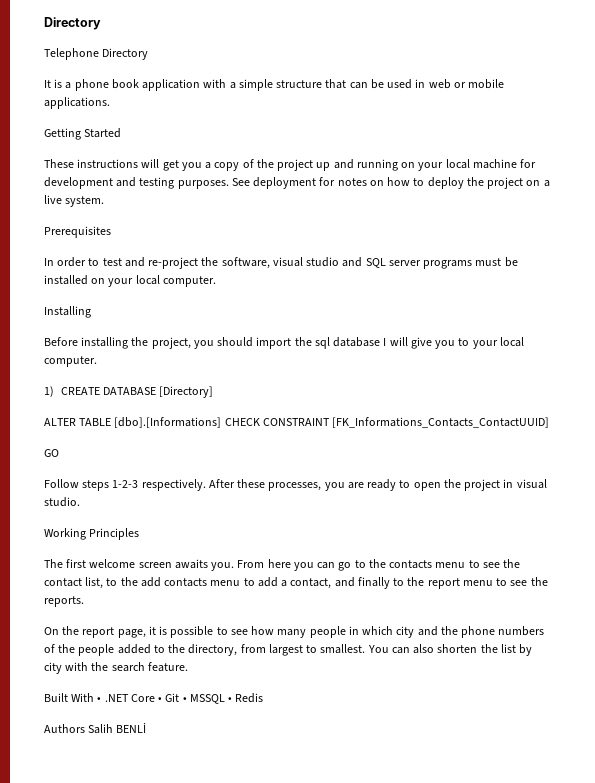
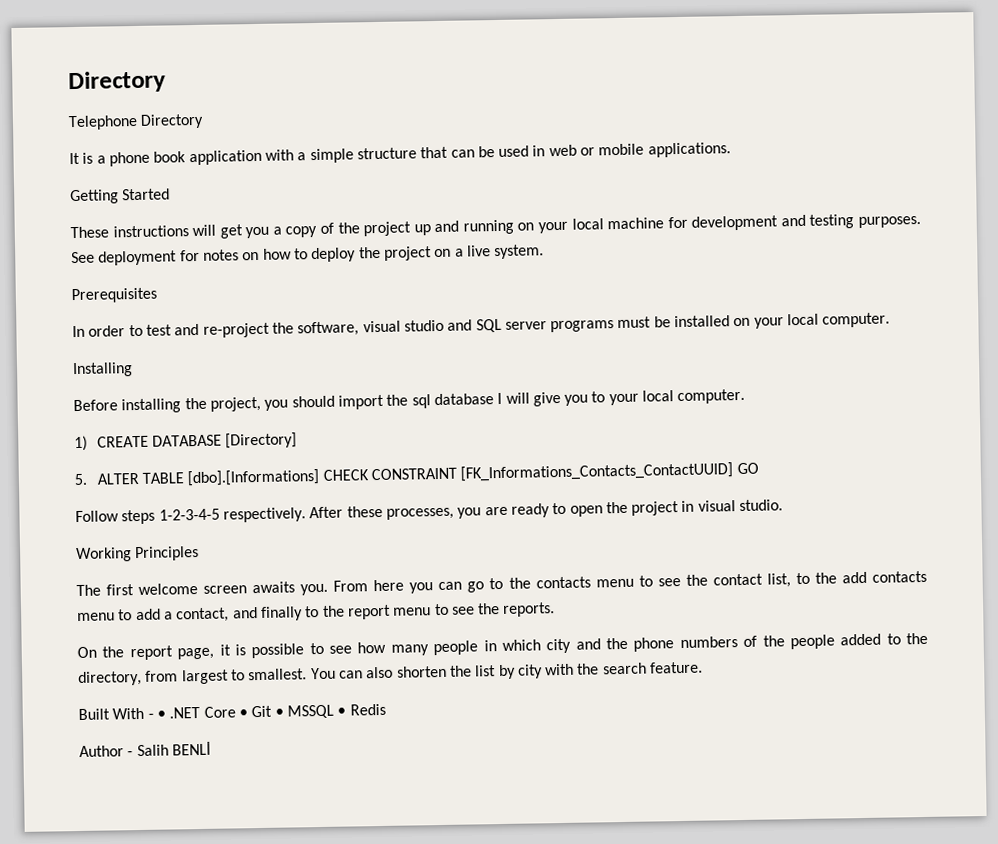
(214, 392) none -> [74,473,87,486] 5.
(550, 422) // -> (734, 472) none
[112,480,139,488] 1-2-3 -> [158,508,220,521] 1-2-3-4-5
(95, 697) none -> [147,713,154,719] -
[44,724,85,733] Authors -> [79,745,134,758] Author -

